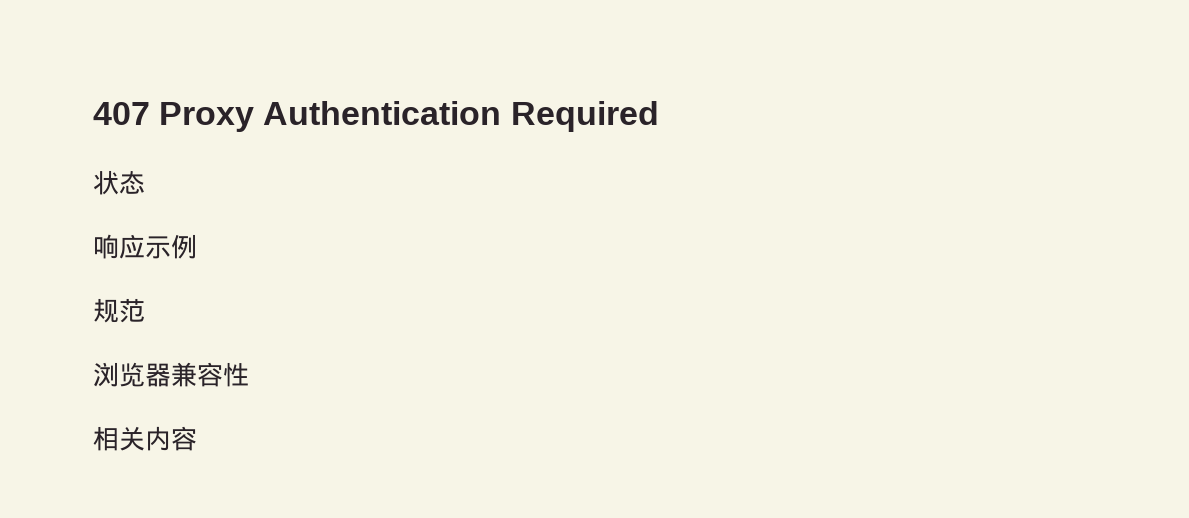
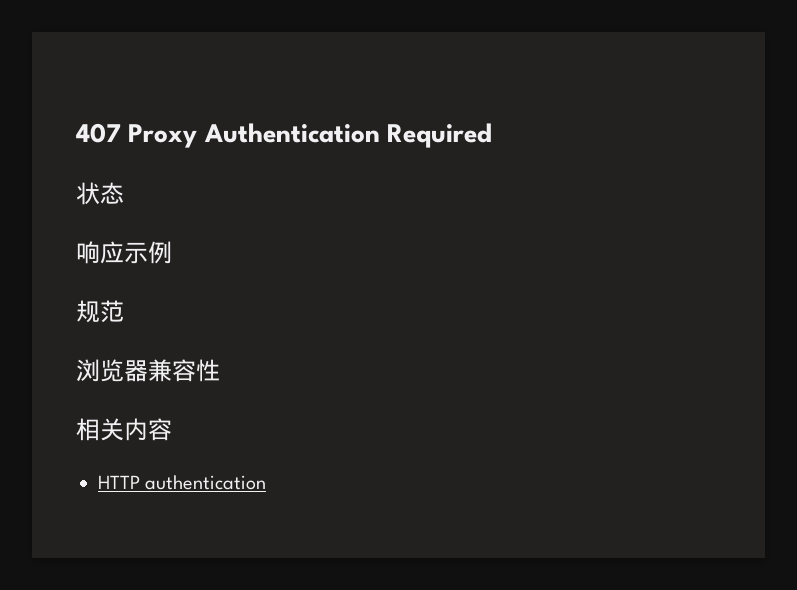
(197, 438) none -> [98,475,267,490] // HTTP authentication

